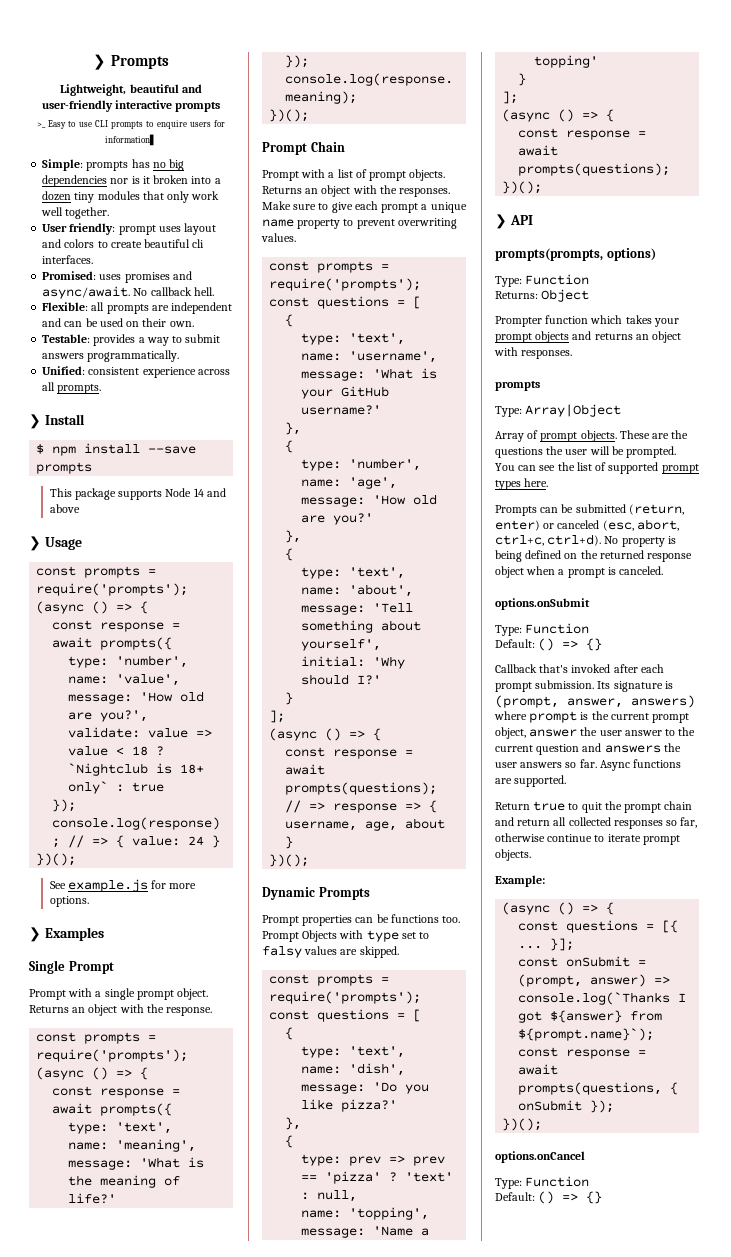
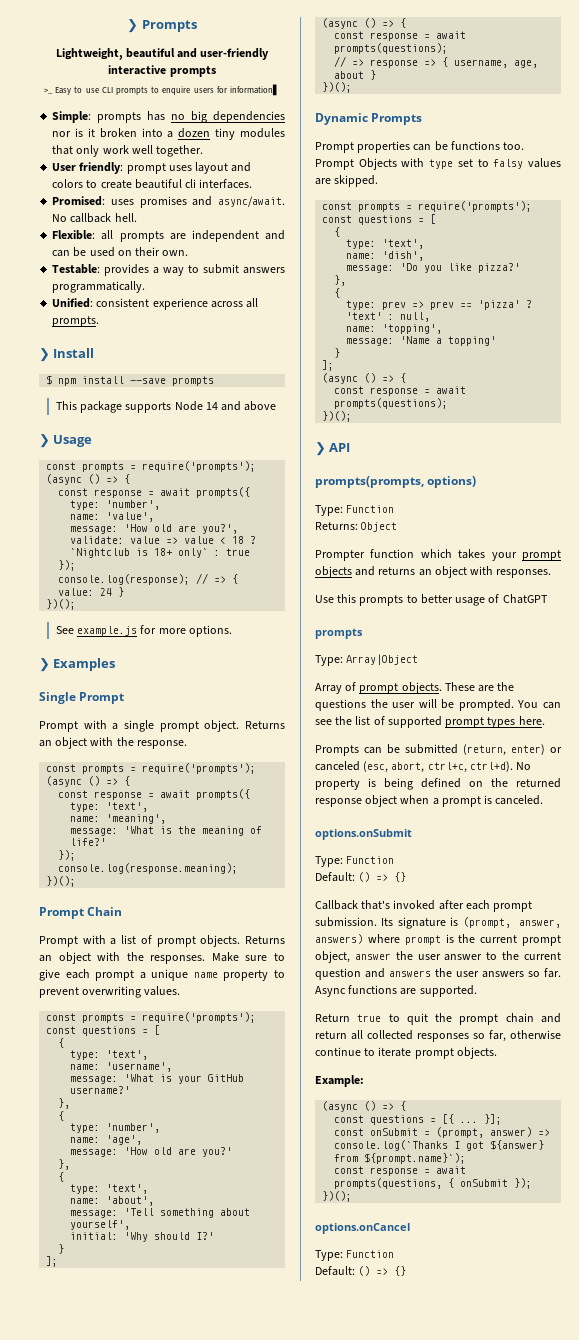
(573, 354) none -> [315,594,548,606] // Use this prompts to better usage of ChatGPT

